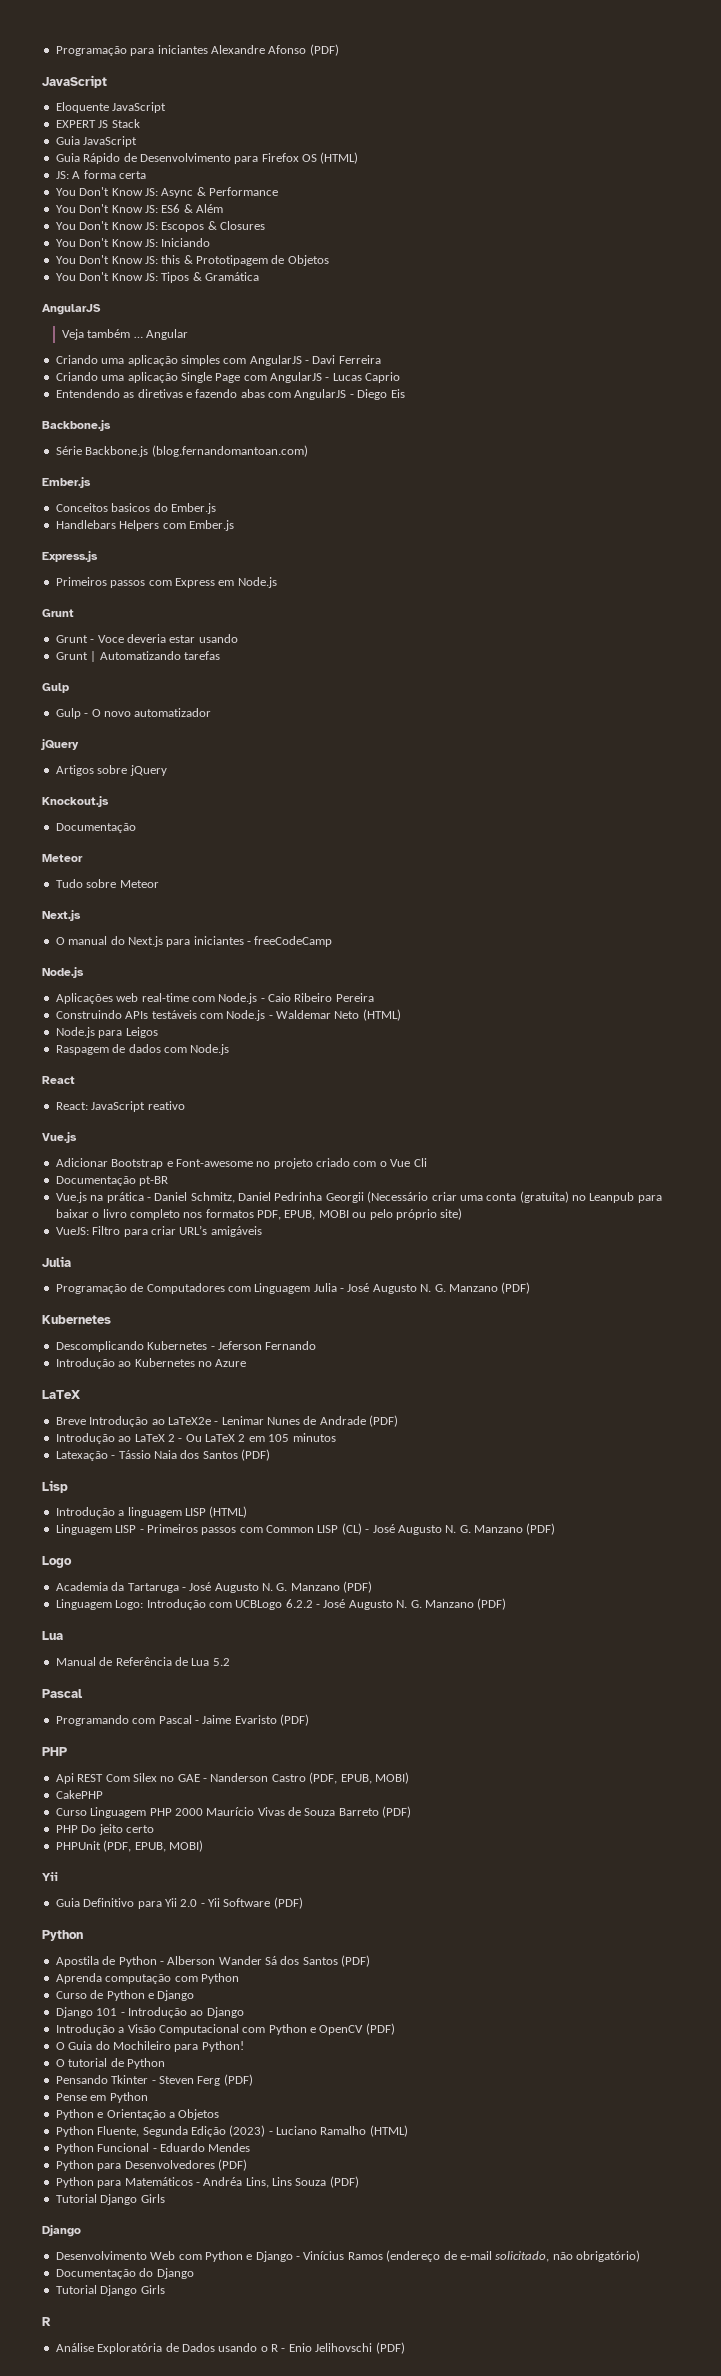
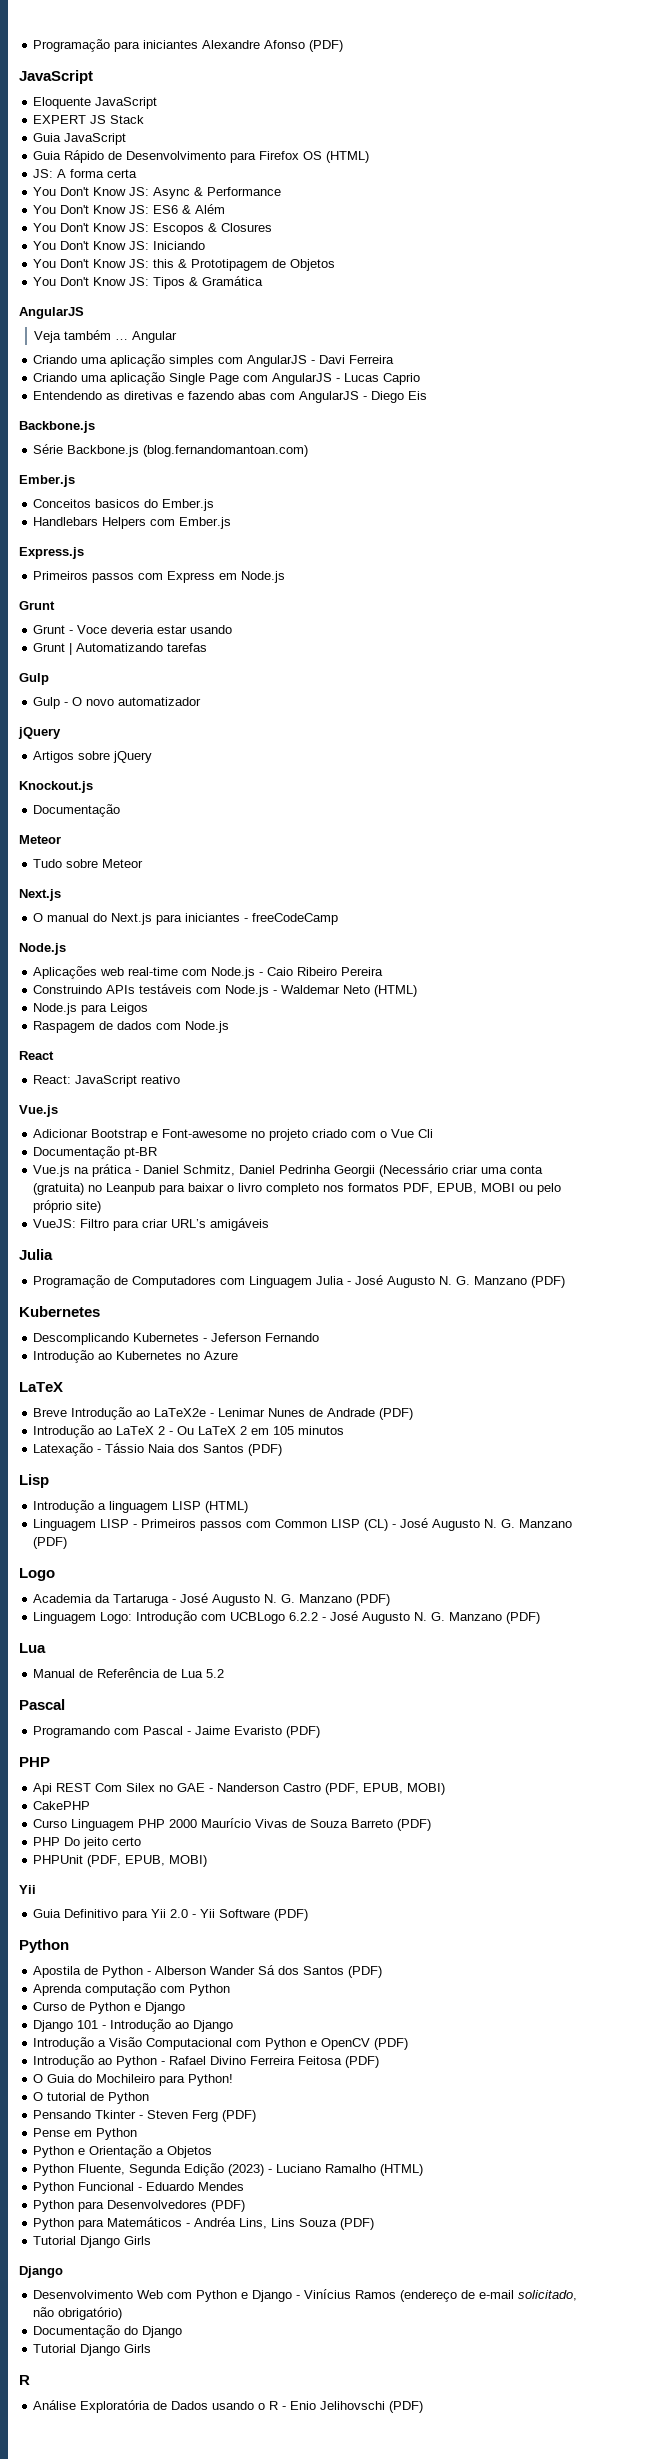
(395, 2029) none -> [33,2055,380,2068] // Introdução ao Python - Rafael Divino Ferreira Feitosa (PDF)

